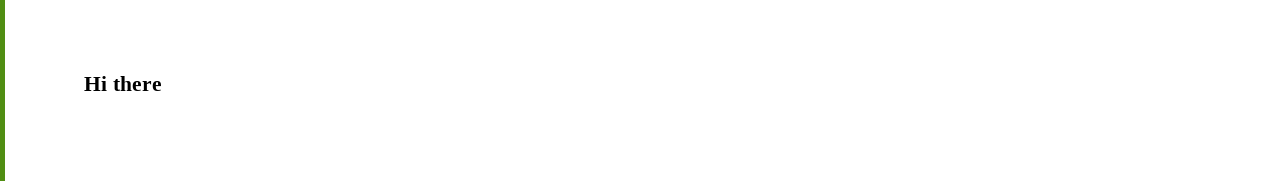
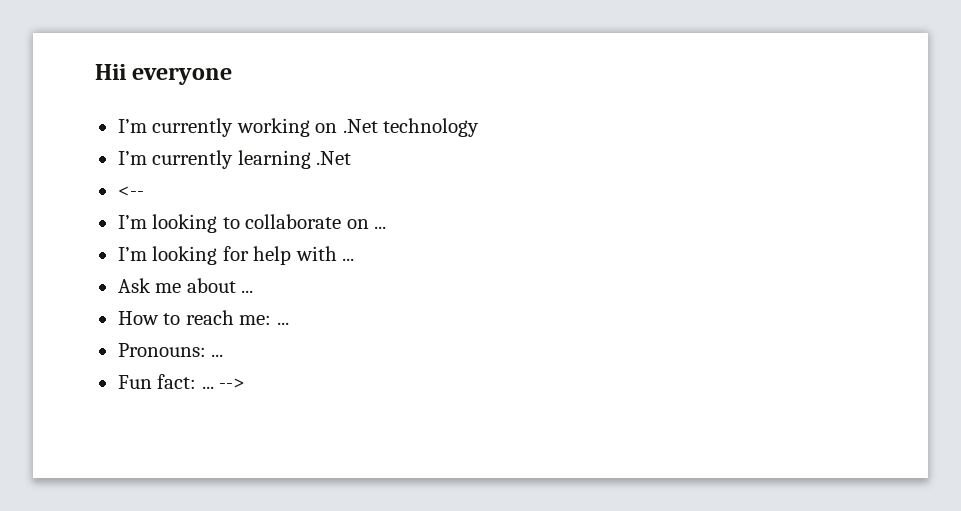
[84,76,162,91] Hi there -> [95,64,233,85] [117,118,480,137] [117,150,352,169] [117,186,144,197] [117,214,387,233] [117,246,355,265] [117,278,254,293] [117,310,289,325] [117,343,224,357] [117,374,246,389] Hii everyone // I’m currently working on .Net technology // I’m currently learning .Net // <-- // I’m looking to collaborate on ... // I’m looking for help with ... // Ask me about ... // How to reach me: ... // Pronouns: ... // Fun fact: ... -->

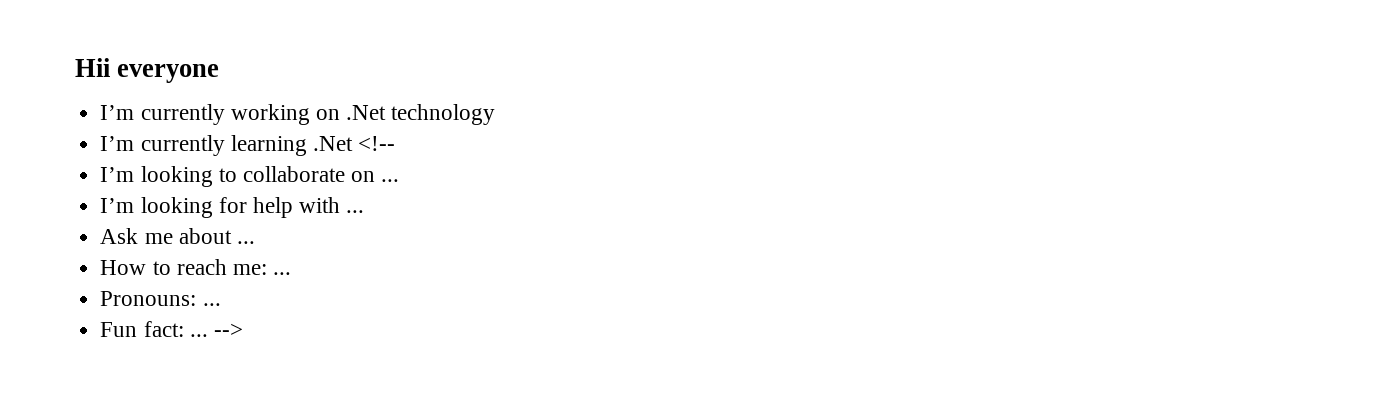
[117,186,144,197] // <-- -> [358,136,396,151] <!--

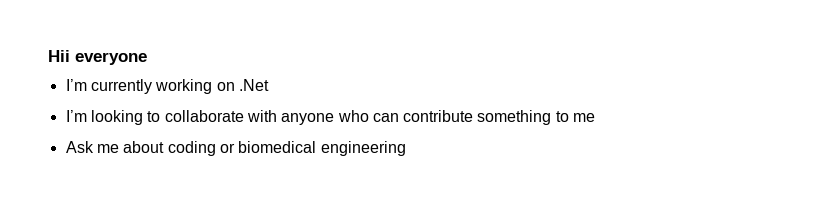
[391,104,496,125] [100,135,396,156] [100,166,400,187] [100,197,365,218] [100,228,255,244] [100,259,292,275] [100,291,221,306] [100,321,243,337] technology // I’m currently learning .Net <!-- // I’m looking to collaborate on ... // I’m looking for help with ... // Ask me about ... // How to reach me: ... // Pronouns: ... // Fun fact: ... --> -> [65,110,596,125] [65,141,406,156] // I’m looking to collaborate with anyone who can contribute something to me // Ask me about coding or biomedical engineering

